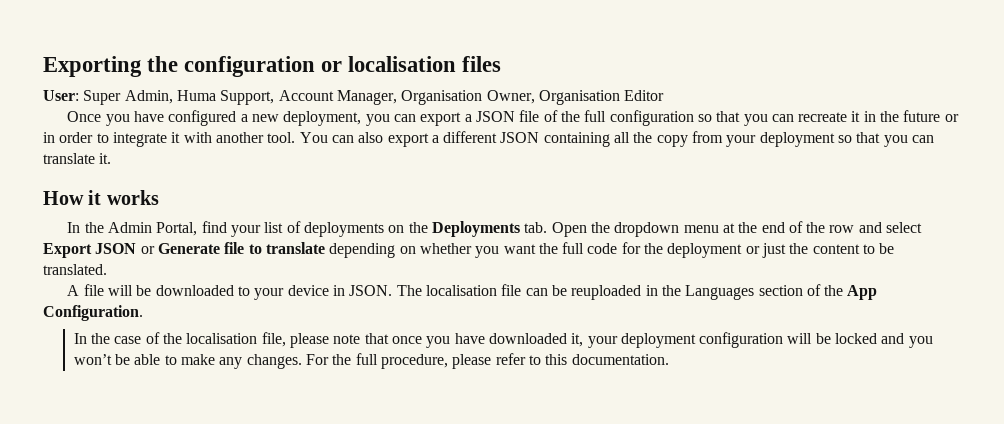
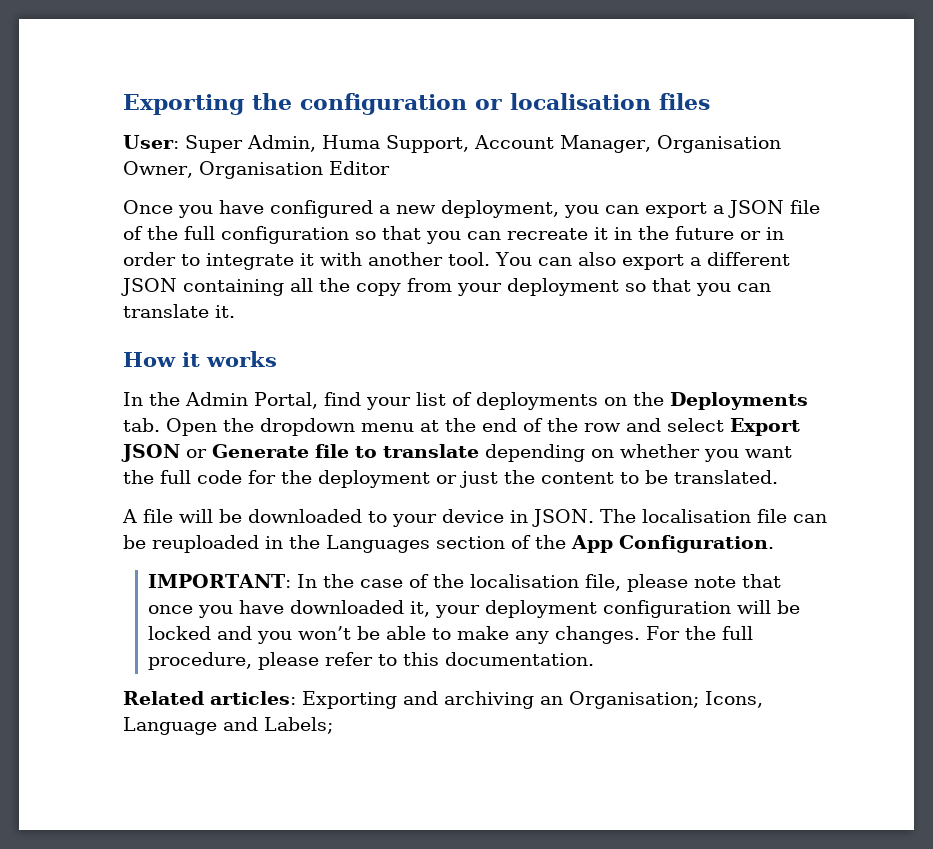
(143, 313) none -> [148,574,292,588] IMPORTANT:
(669, 359) none -> [123,691,763,709] [123,717,333,735] // Related articles: Exporting and archiving an Organisation; Icons, Language and Labels;

